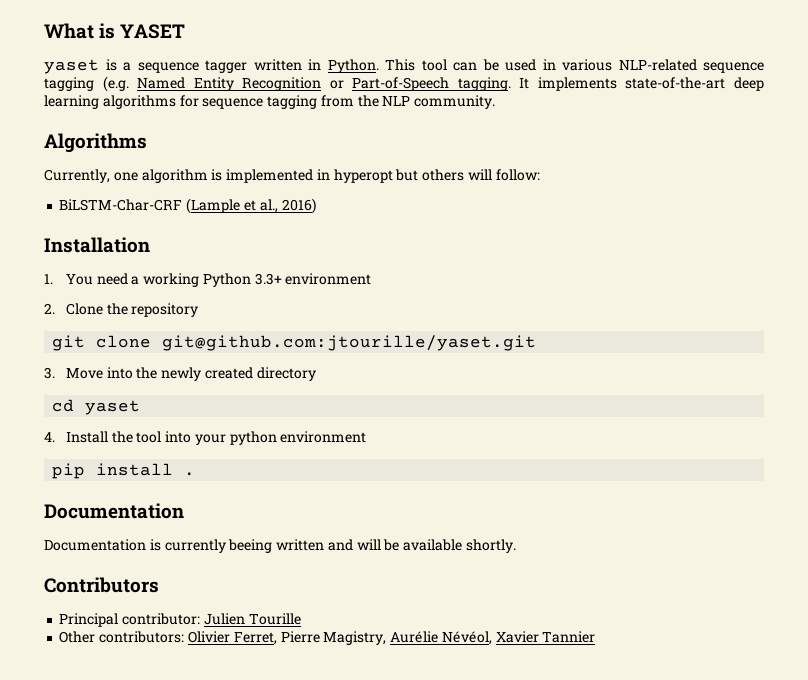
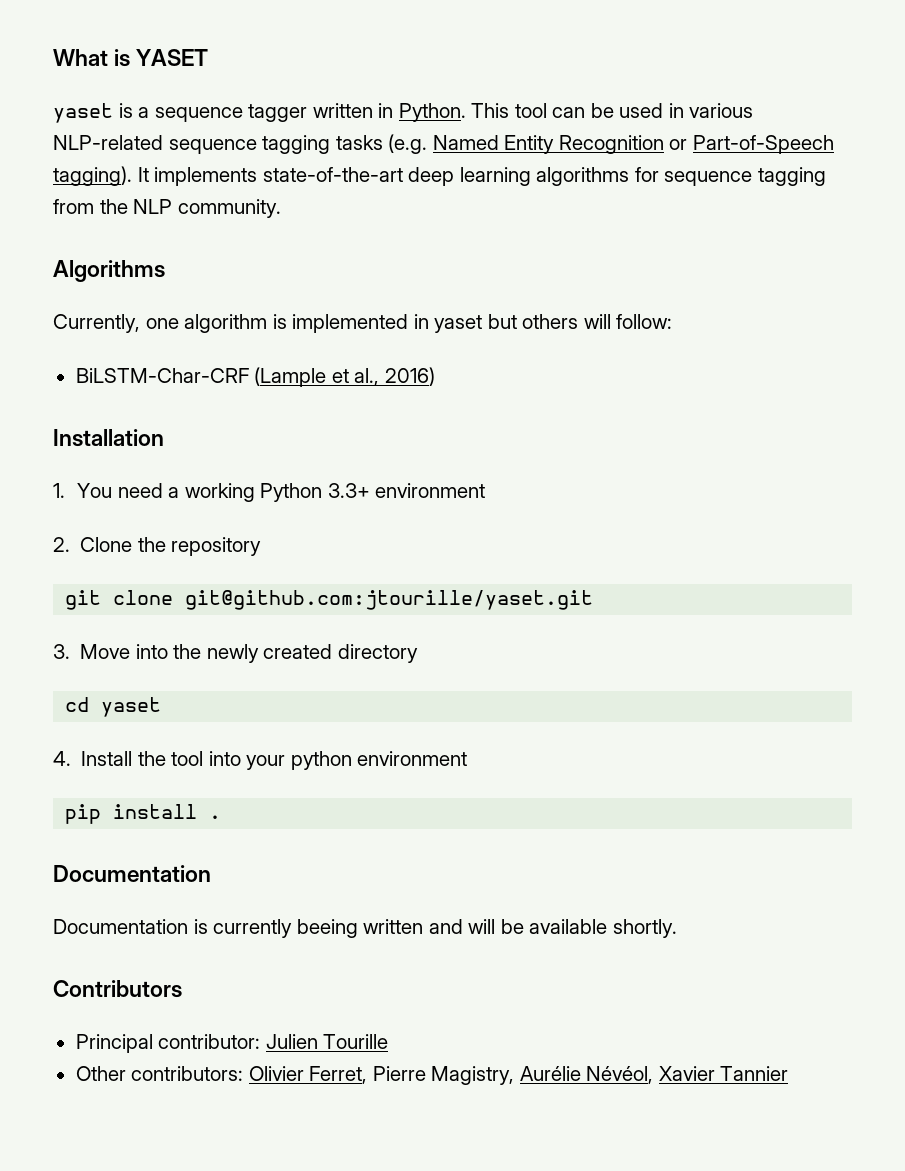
(94, 84) none -> [335,135,383,150] tasks
[457,77,511,91] tagging. -> [53,166,132,186] tagging).
[333,169,393,183] hyperopt -> [434,315,483,333] yaset

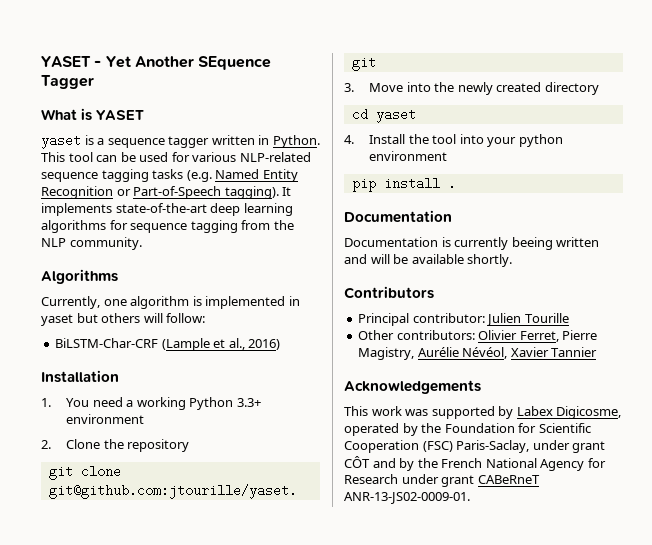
(53, 57) none -> [41,56,272,70] [41,75,94,89] YASET - Yet Another SEquence Tagger //
[668,103,684,118] in -> [171,152,190,162] for
(789, 1073) none -> [344,380,481,394] [344,406,622,419] [344,423,591,436] [344,440,606,453] [344,456,606,471] [344,474,540,487] [344,492,470,504] // Acknowledgements // This work was supported by Labex Digicosme, operated by the Foundation for Scientific Cooperation (FSC) Paris-Saclay, under grant CÔT and by the French National Agency for Research under grant CABeRneT ANR-13-JS02-0009-01.

